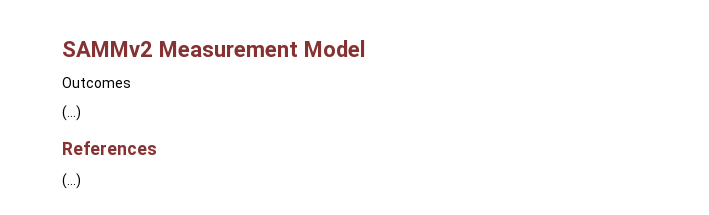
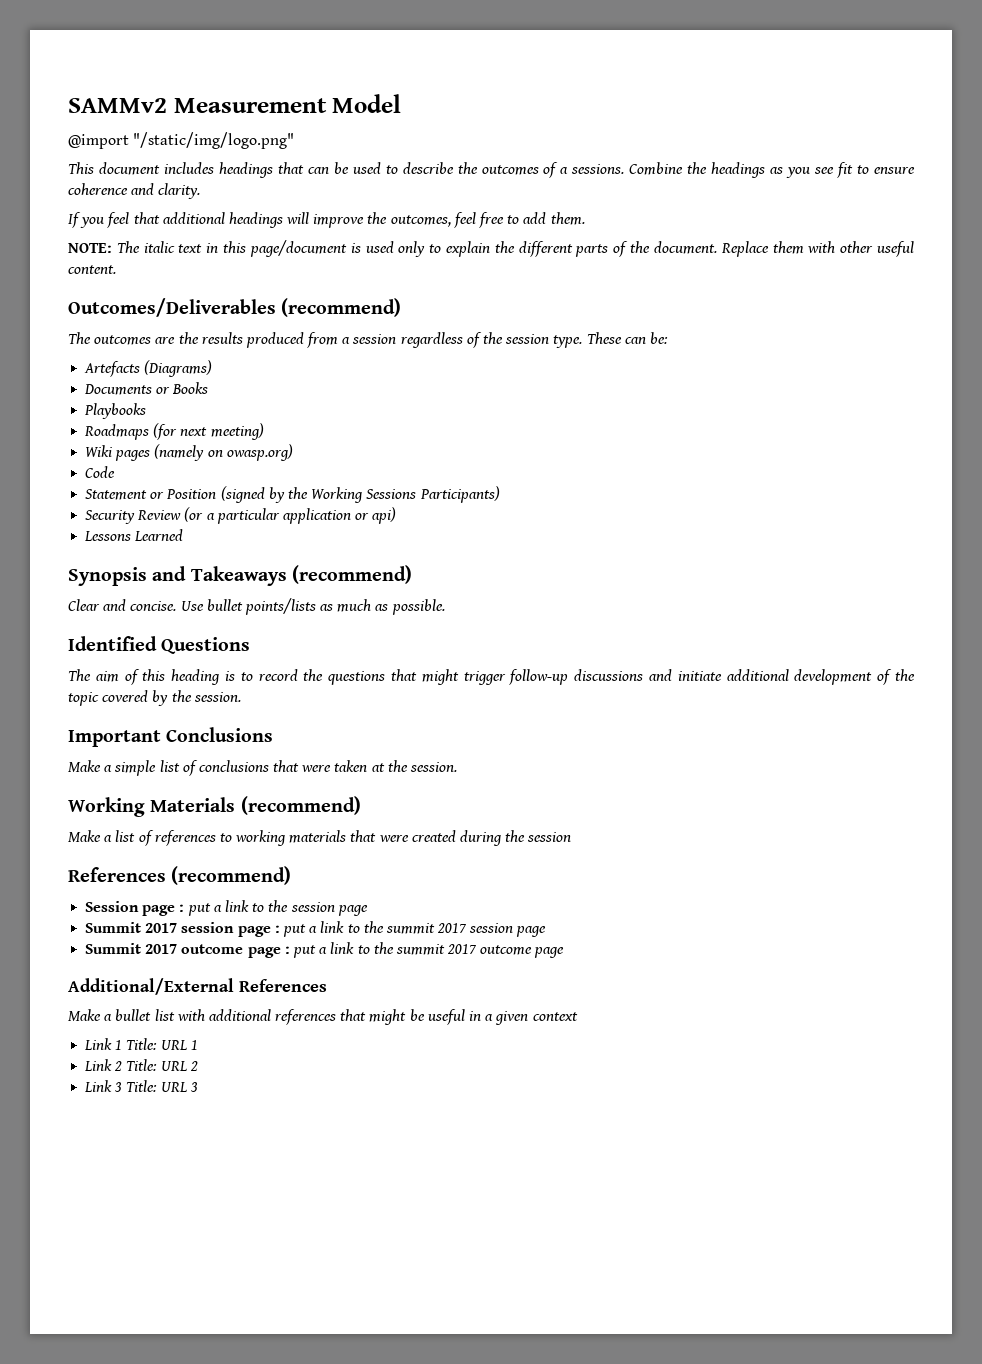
[62,77,131,88] [62,105,81,121] [62,141,157,155] [62,173,81,189] Outcomes // (...) // References // (...) -> [68,132,295,149] [68,162,915,178] [68,183,201,199] [68,212,585,228] [68,240,915,257] [68,265,116,274] [68,298,402,317] [68,332,668,348] [84,360,213,377] [84,382,209,395] [84,403,147,419] [84,423,264,440] [85,444,293,461] [85,466,116,478] [85,486,500,503] [85,507,397,524] [84,529,184,541] [68,565,412,586] [68,598,445,615] [68,636,251,654] [68,669,915,685] [68,690,241,706] [68,727,274,747] [68,760,458,776] [68,796,361,817] [68,830,572,846] [68,866,292,885] [85,900,368,916] [85,921,547,937] [85,942,565,958] [68,978,327,995] [68,1009,578,1025] [84,1038,198,1050] [84,1059,198,1071] [84,1080,198,1092] @import "/static/img/logo.png" // This document includes headings that can be used to describe the outcomes of a sessions. Combine the headings as you see fit to ensure coherence and clarity. // If you feel that additional headings will improve the outcomes, feel free to add them. // NOTE: The italic text in this page/document is used only to explain the different parts of the document. Replace them with other useful content. // Outcomes/Deliverables (recommend) // The outcomes are the results produced from a session regardless of the session type. These can be: // Artefacts (Diagrams) // Documents or Books // Playbooks // Roadmaps (for next meeting) // Wiki pages (namely on owasp.org) // Code // Statement or Position (signed by the Working Sessions Participants) // Security Review (or a particular application or api) // Lessons Learned // Synopsis and Takeaways (recommend) // Clear and concise. Use bullet points/lists as much as possible. // Identified Questions // The aim of this heading is to record the questions that might trigger follow-up discussions and initiate additional development of the topic covered by the session. // Important Conclusions // Make a simple list of conclusions that were taken at the session. // Working Materials (recommend) // Make a list of references to working materials that were created during the session // References (recommend) // Session page : put a link to the session page // Summit 2017 session page : put a link to the summit 2017 session page // Summit 2017 outcome page : put a link to the summit 2017 outcome page // Additional/External References // Make a bullet list with additional references that might be useful in a given context // Link 1 Title: URL 1 // Link 2 Title: URL 2 // Link 3 Title: URL 3

